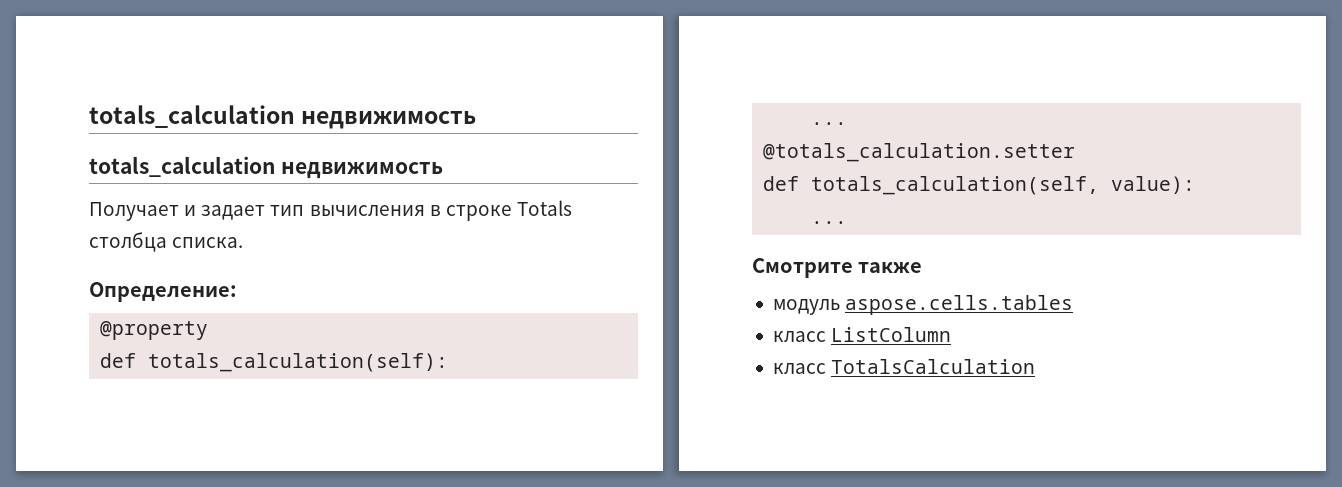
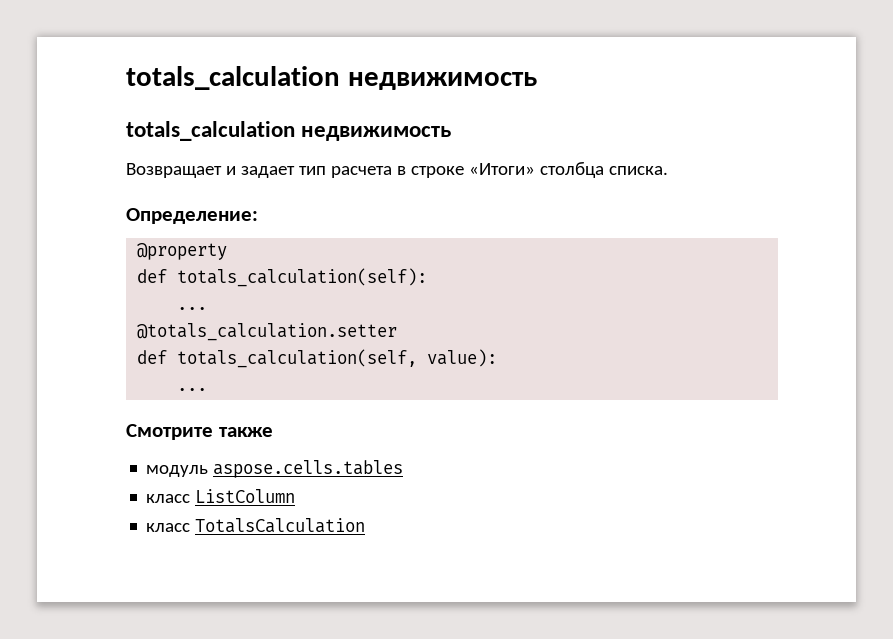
[89,202,179,221] Получает -> [126,163,222,178] Возвращает
[309,205,425,216] вычисления -> [330,166,392,178] расчета
[516,200,572,216] Totals -> [468,163,535,175] «Итоги»

